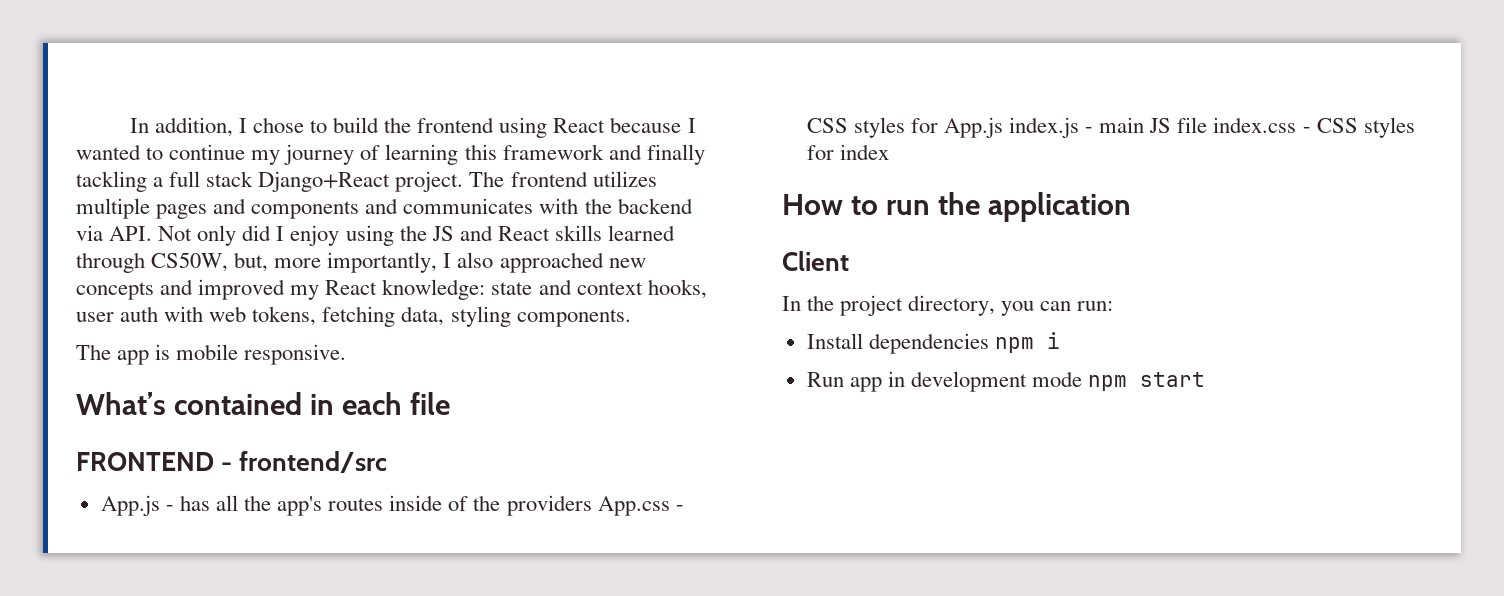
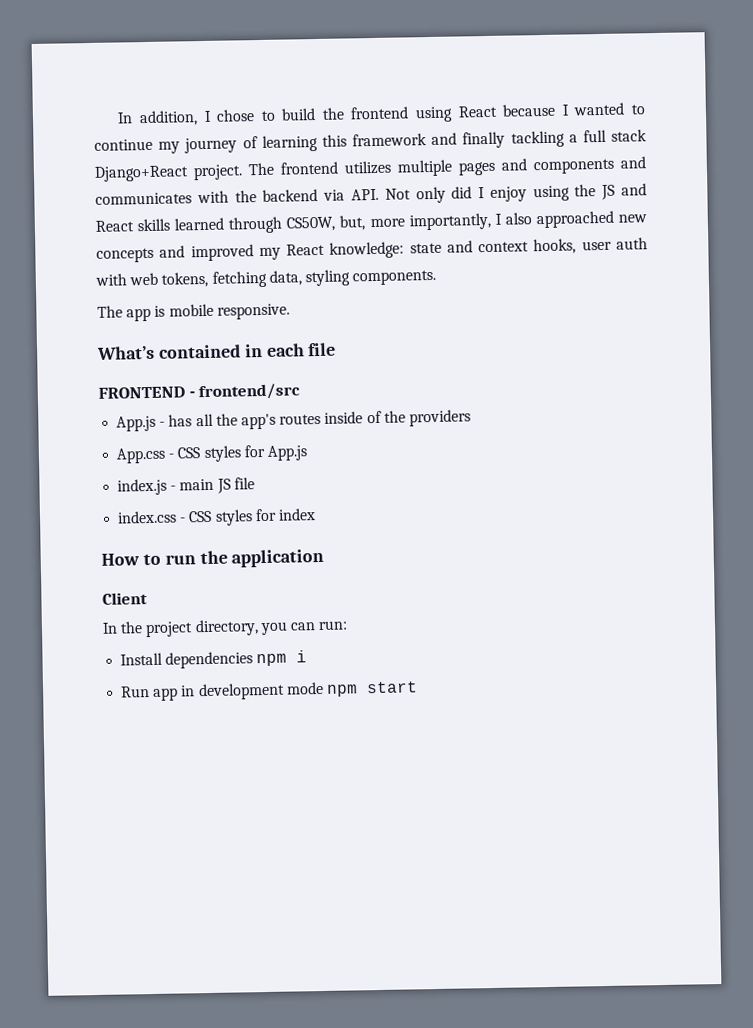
(592, 505) none -> (471, 418) //
(1003, 127) none -> (308, 453) //
(1208, 125) none -> (255, 483) //

